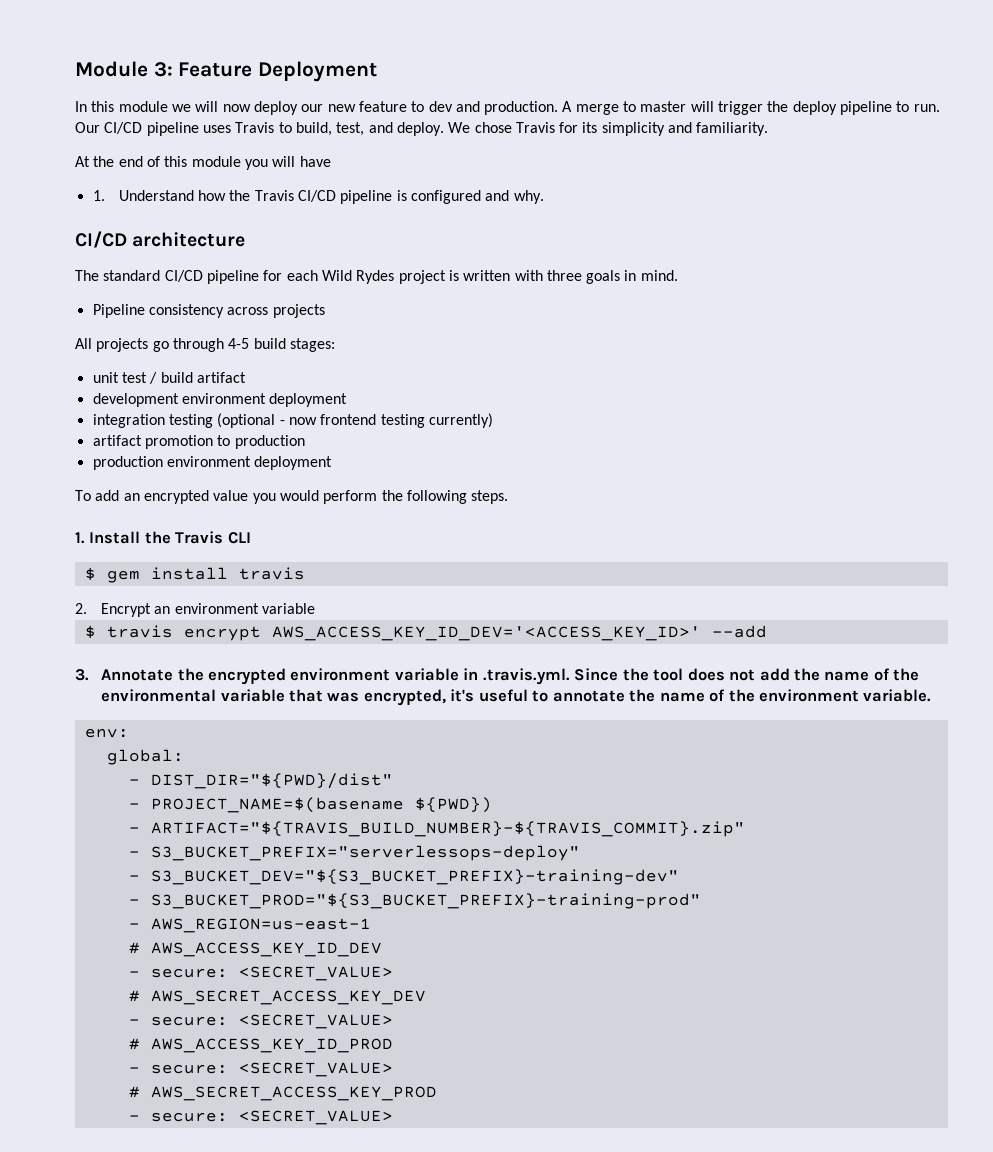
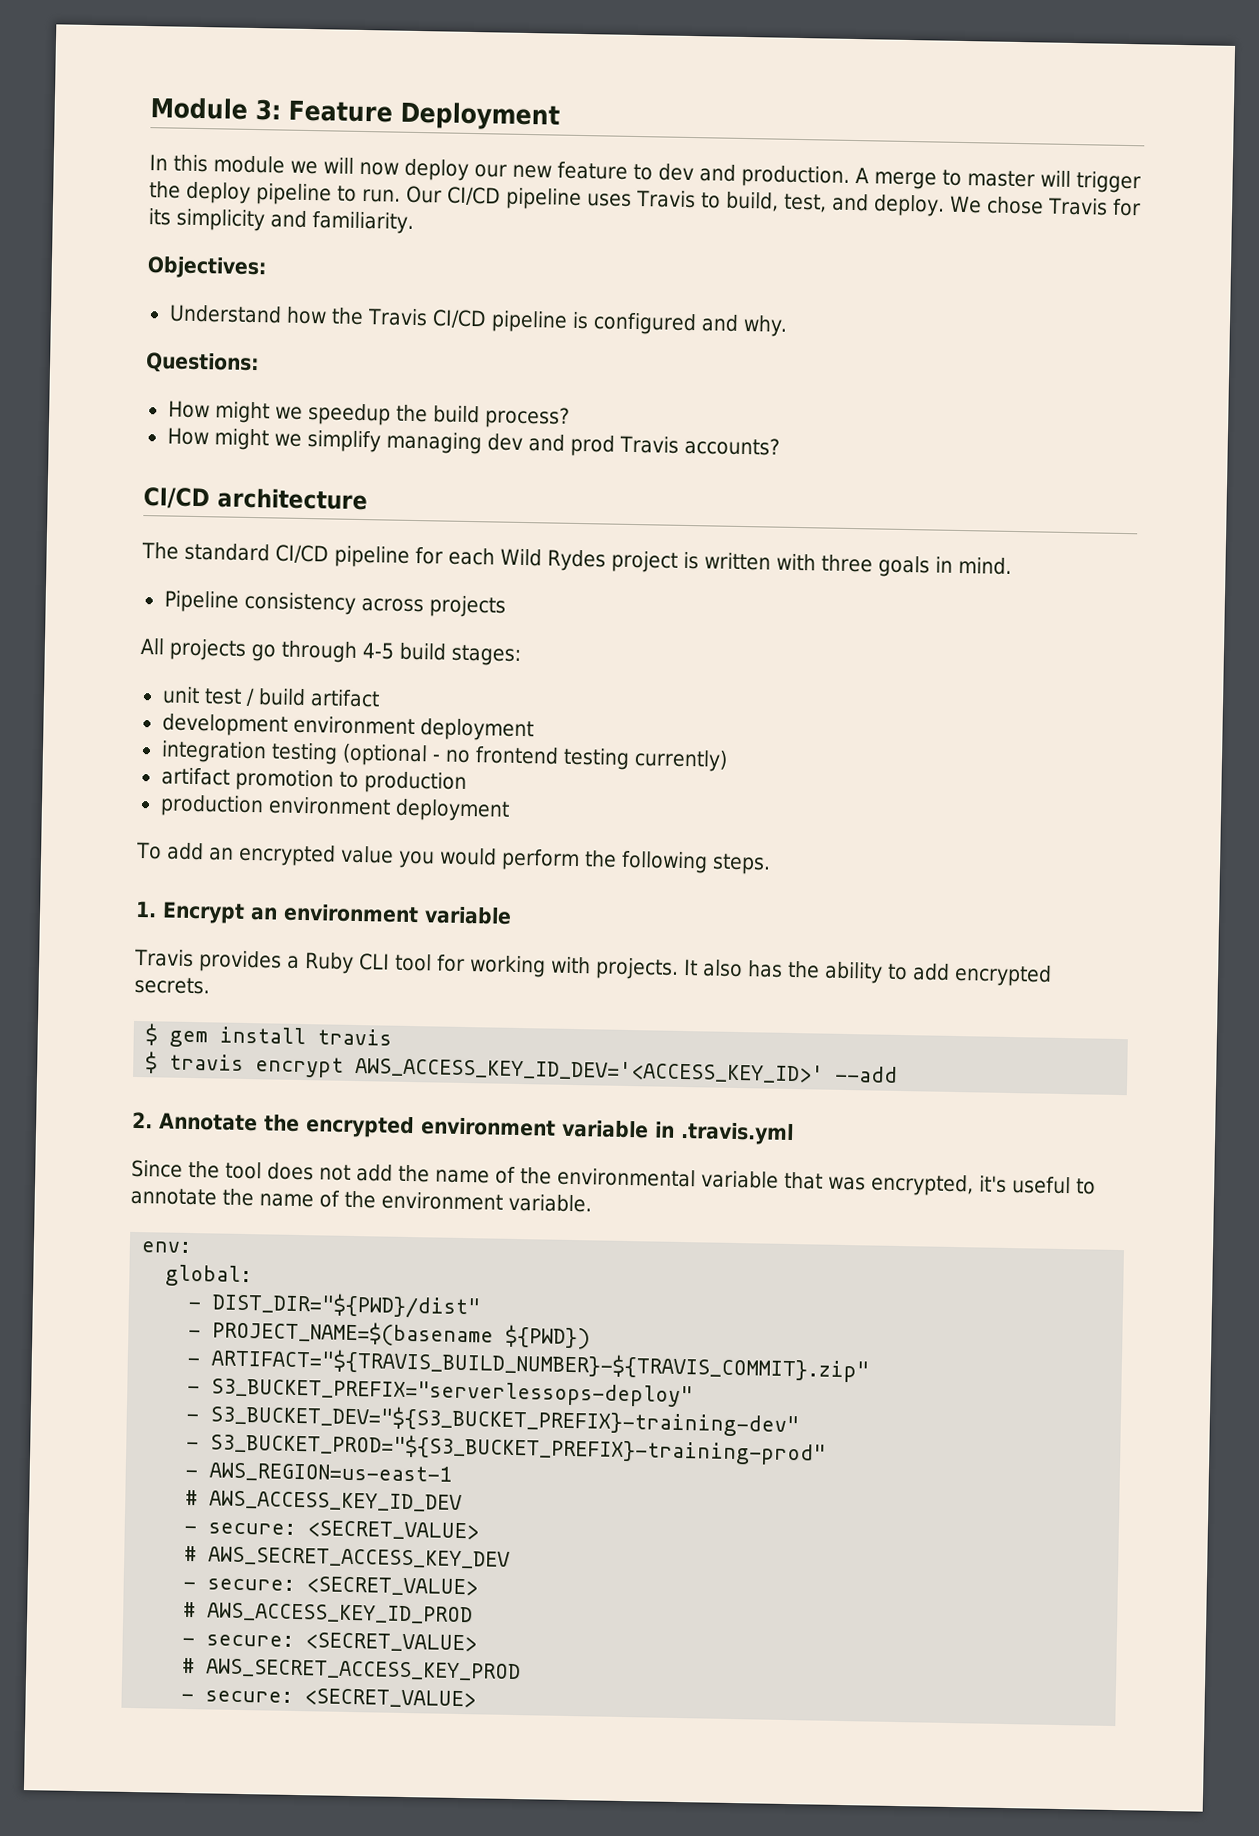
[75,156,331,170] [92,190,105,201] At the end of this module you will have // 1. -> [147,256,268,280] Objectives: //
(544, 197) none -> [145,352,260,375] [167,400,570,429] [166,427,780,457] // Questions: // How might we speedup the build process? // How might we simplify managing dev and prod Travis accounts?
[288,417,317,425] now -> [444,749,471,764] no
[89,531,251,544] Install the Travis CLI -> [162,901,512,925] [134,948,1052,987] [134,976,210,995] Encrypt an environment variable // Travis provides a Ruby CLI tool for working with projects. It also has the ability to add encrypted secrets.
[75,603,316,617] // 2. Encrypt an environment variable -> (393, 1037) none
[75,669,89,681] 3. -> [132,1111,153,1129] 2.
[482,668,570,685] .travis.yml. -> [680,1121,794,1146] .travis.yml //

